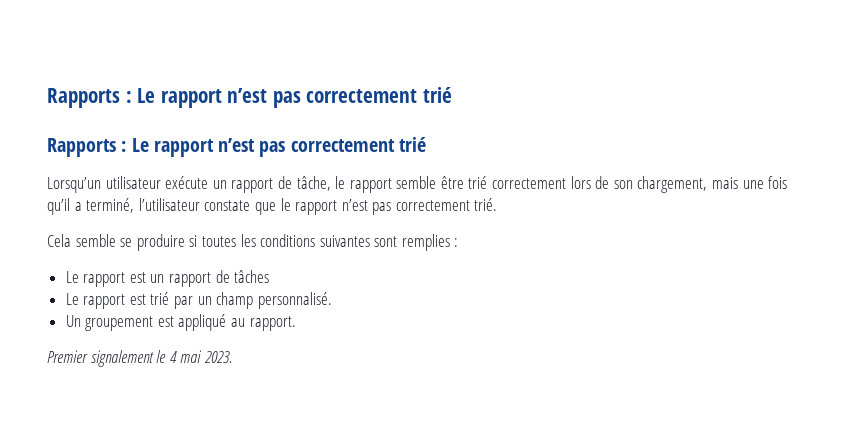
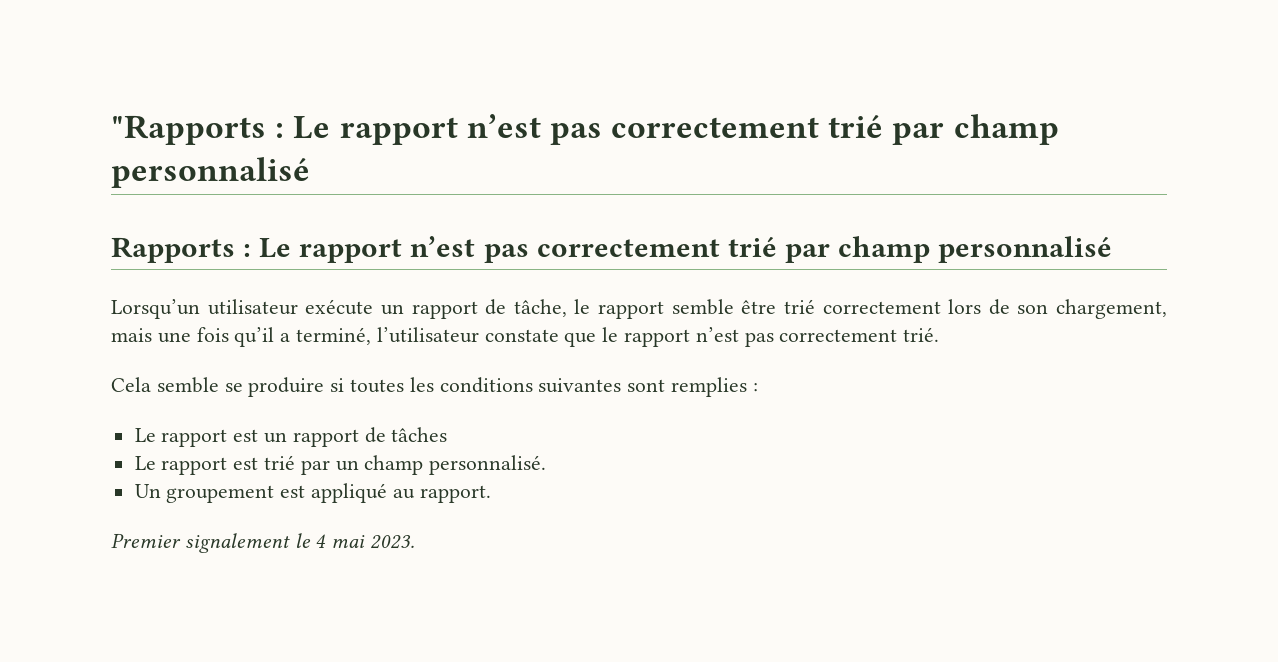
[47,87,452,108] [47,137,426,157] Rapports : Le rapport n’est pas correctement trié // Rapports : Le rapport n’est pas correctement trié -> [111,114,1059,145] [111,157,310,188] [111,236,1112,263] "Rapports : Le rapport n’est pas correctement trié par champ personnalisé // Rapports : Le rapport n’est pas correctement trié par champ personnalisé

